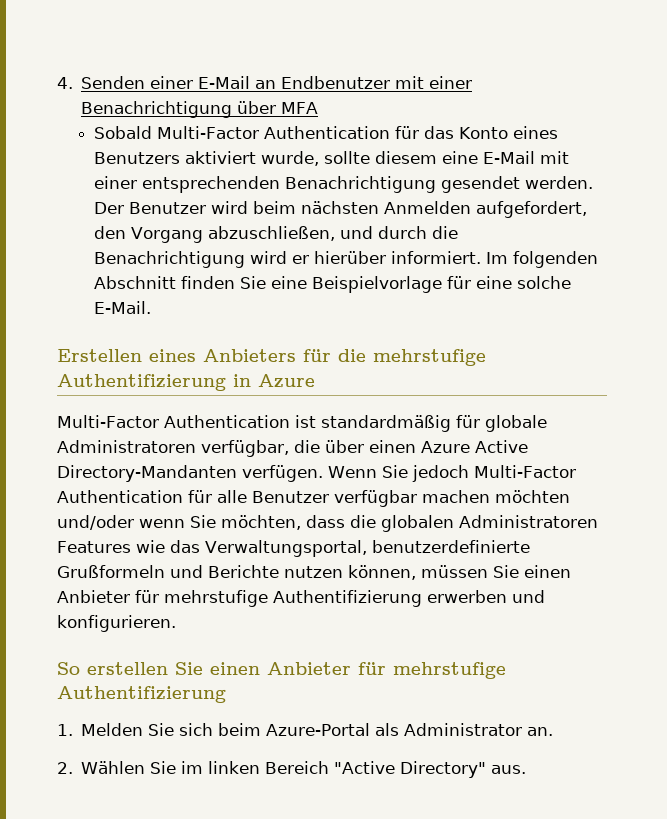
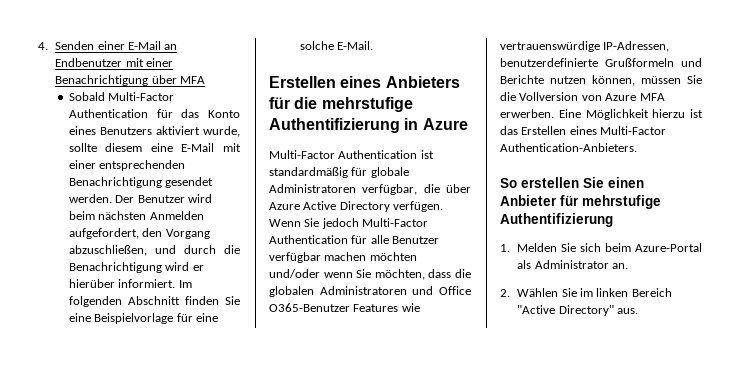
[369,440,416,453] einen -> (471, 188) none
[57,465,237,482] Directory-Mandanten -> [339,201,390,212] Directory
[57,540,367,557] Features wie das Verwaltungsportal, -> [412,286,471,295] [269,303,420,312] [500,41,670,52] und Office O365-Benutzer Features wie vertrauenswürdige IP-Adressen,
[524,565,571,578] [57,590,545,607] [57,615,176,632] einen Anbieter für mehrstufige Authentifizierung erwerben und konfigurieren. -> [500,92,665,101] [500,109,703,120] [500,126,667,135] [500,143,637,152] die Vollversion von Azure MFA erwerben. Eine Möglichkeit hierzu ist das Erstellen eines Multi-Factor Authentication-Anbieters.

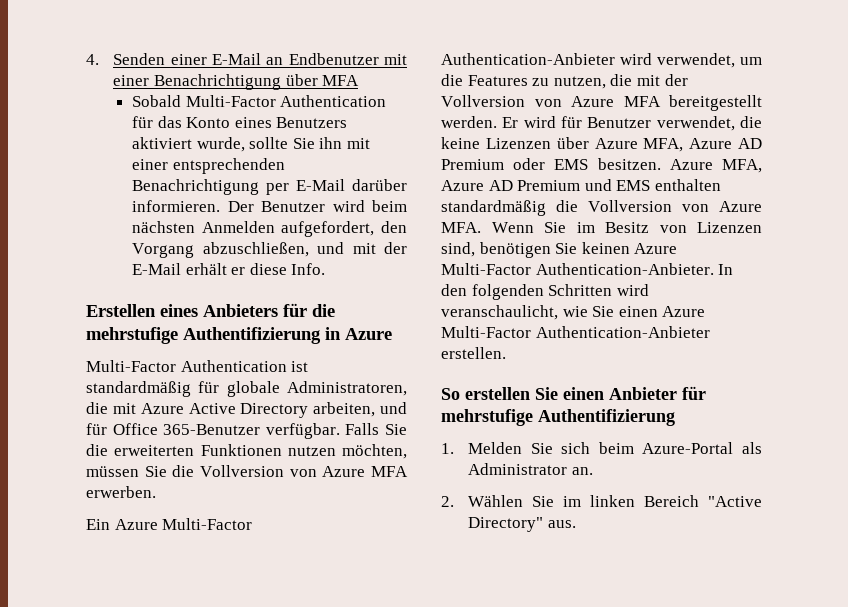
[105,143,215,152] diesem eine E-Mail -> [292,137,343,149] Sie ihn
[165,177,214,188] [68,194,112,203] gesendet werden. -> [266,179,407,195] [132,200,221,212] per E-Mail darüber informieren.
[183,245,240,254] [68,262,204,273] [68,279,192,288] [68,296,240,307] [68,313,219,324] [299,41,374,50] durch die Benachrichtigung wird er hierüber informiert. Im folgenden Abschnitt finden Sie eine Beispielvorlage für eine solche E-Mail. -> [352,242,407,254] [132,263,326,275] mit der E-Mail erhält er diese Info.
[269,184,471,195] [269,201,444,212] [269,218,429,229] [269,235,440,244] [269,252,417,263] [269,269,471,280] [269,286,471,297] [269,303,420,312] [500,41,670,52] [500,58,702,67] [500,75,635,86] Administratoren verfügbar, die über Azure Active Directory verfügen. Wenn Sie jedoch Multi-Factor Authentication für alle Benutzer verfügbar machen möchten und/oder wenn Sie möchten, dass die globalen Administratoren und Office O365-Benutzer Features wie vertrauenswürdige IP-Adressen, benutzerdefinierte Grußformeln und Berichte nutzen können, -> [287,381,407,396] [86,402,407,418] [86,423,407,439] [86,444,407,459] Administratoren, die mit Azure Active Directory arbeiten, und für Office 365-Benutzer verfügbar. Falls Sie die erweiterten Funktionen nutzen möchten,
[558,109,703,120] [500,126,667,135] [500,143,637,152] Eine Möglichkeit hierzu ist das Erstellen eines Multi-Factor Authentication-Anbieters. -> [86,518,253,530] [441,53,762,68] [441,74,688,89] [441,95,762,111] [441,116,762,131] [441,137,762,152] [441,158,762,173] [441,179,721,191] [441,200,762,216] [441,222,762,233] [441,242,678,258] [441,263,734,275] [441,284,649,300] [441,305,706,320] [441,326,710,338] [441,347,506,359] // Ein Azure Multi-Factor Authentication-Anbieter wird verwendet, um die Features zu nutzen, die mit der Vollversion von Azure MFA bereitgestellt werden. Er wird für Benutzer verwendet, die keine Lizenzen über Azure MFA, Azure AD Premium oder EMS besitzen. Azure MFA, Azure AD Premium und EMS enthalten standardmäßig die Vollversion von Azure MFA. Wenn Sie im Besitz von Lizenzen sind, benötigen Sie keinen Azure Multi-Factor Authentication-Anbieter. In den folgenden Schritten wird veranschaulicht, wie Sie einen Azure Multi-Factor Authentication-Anbieter erstellen.

